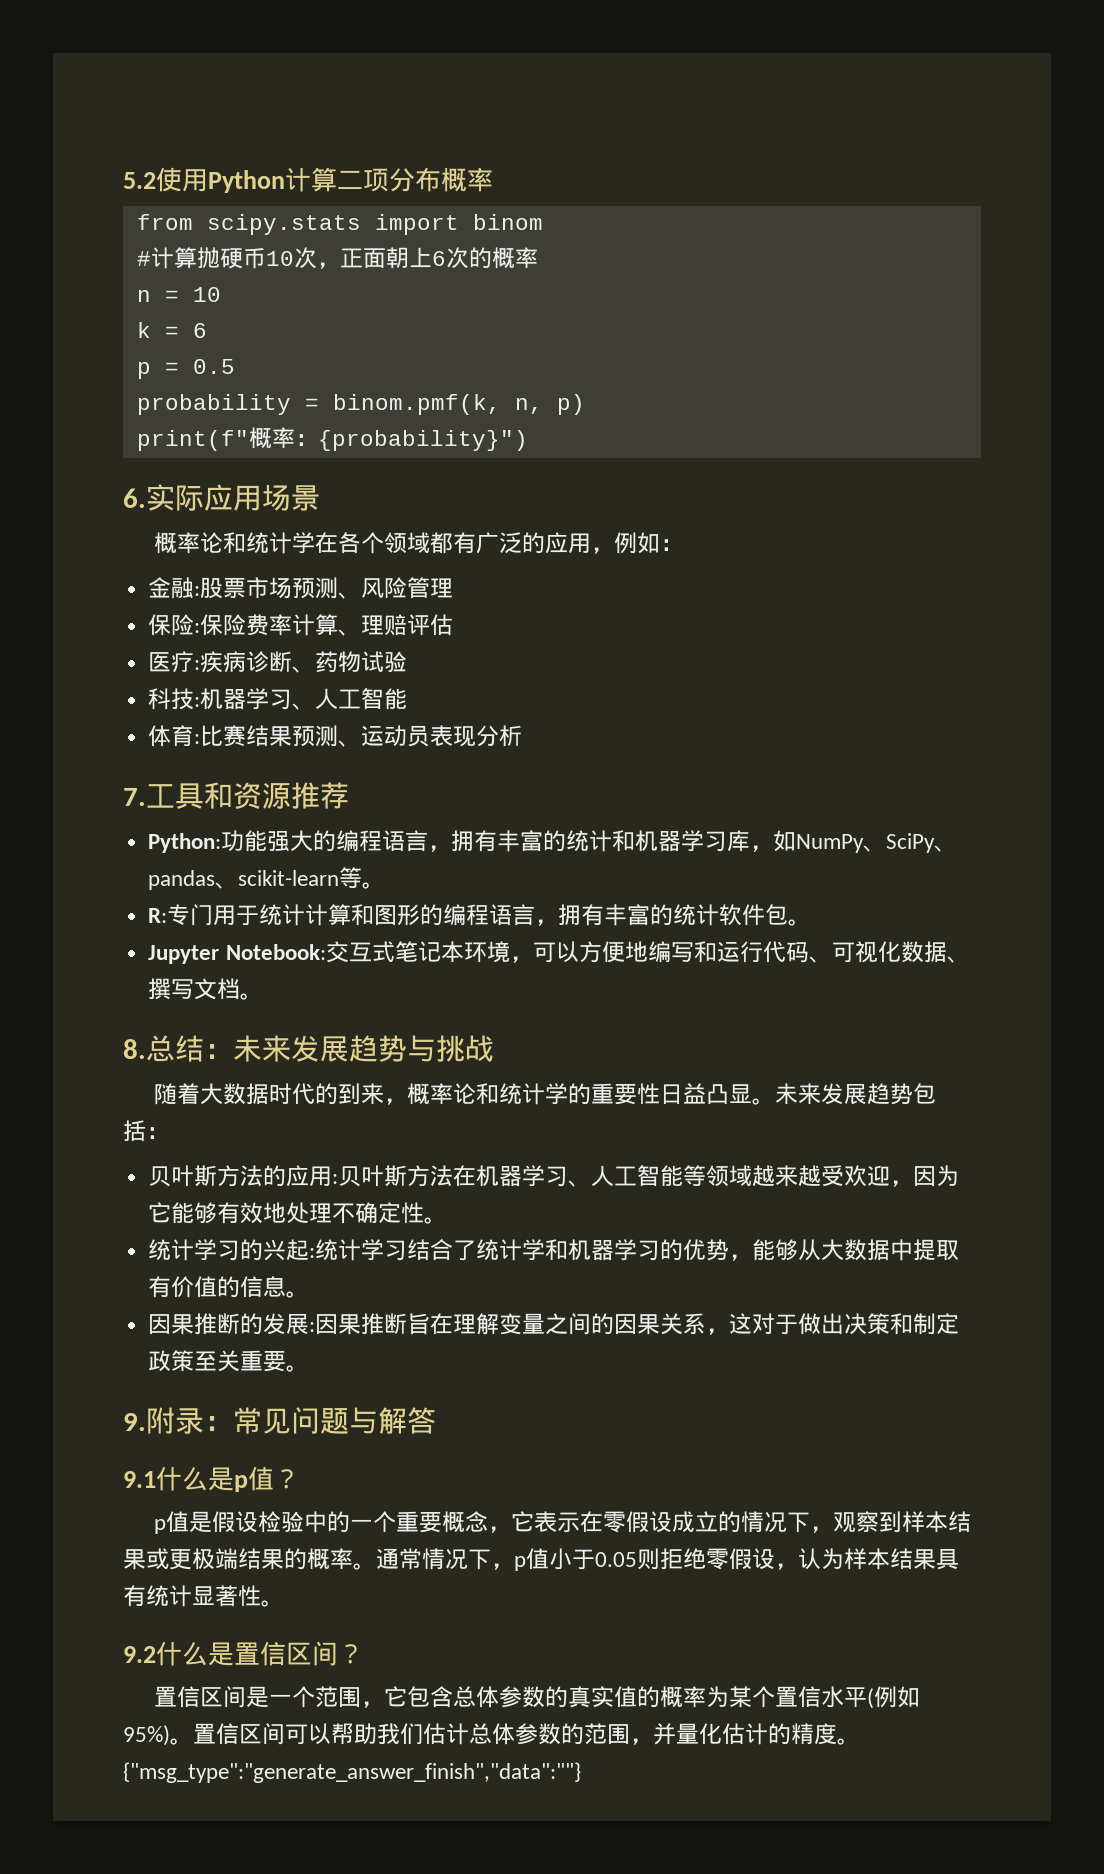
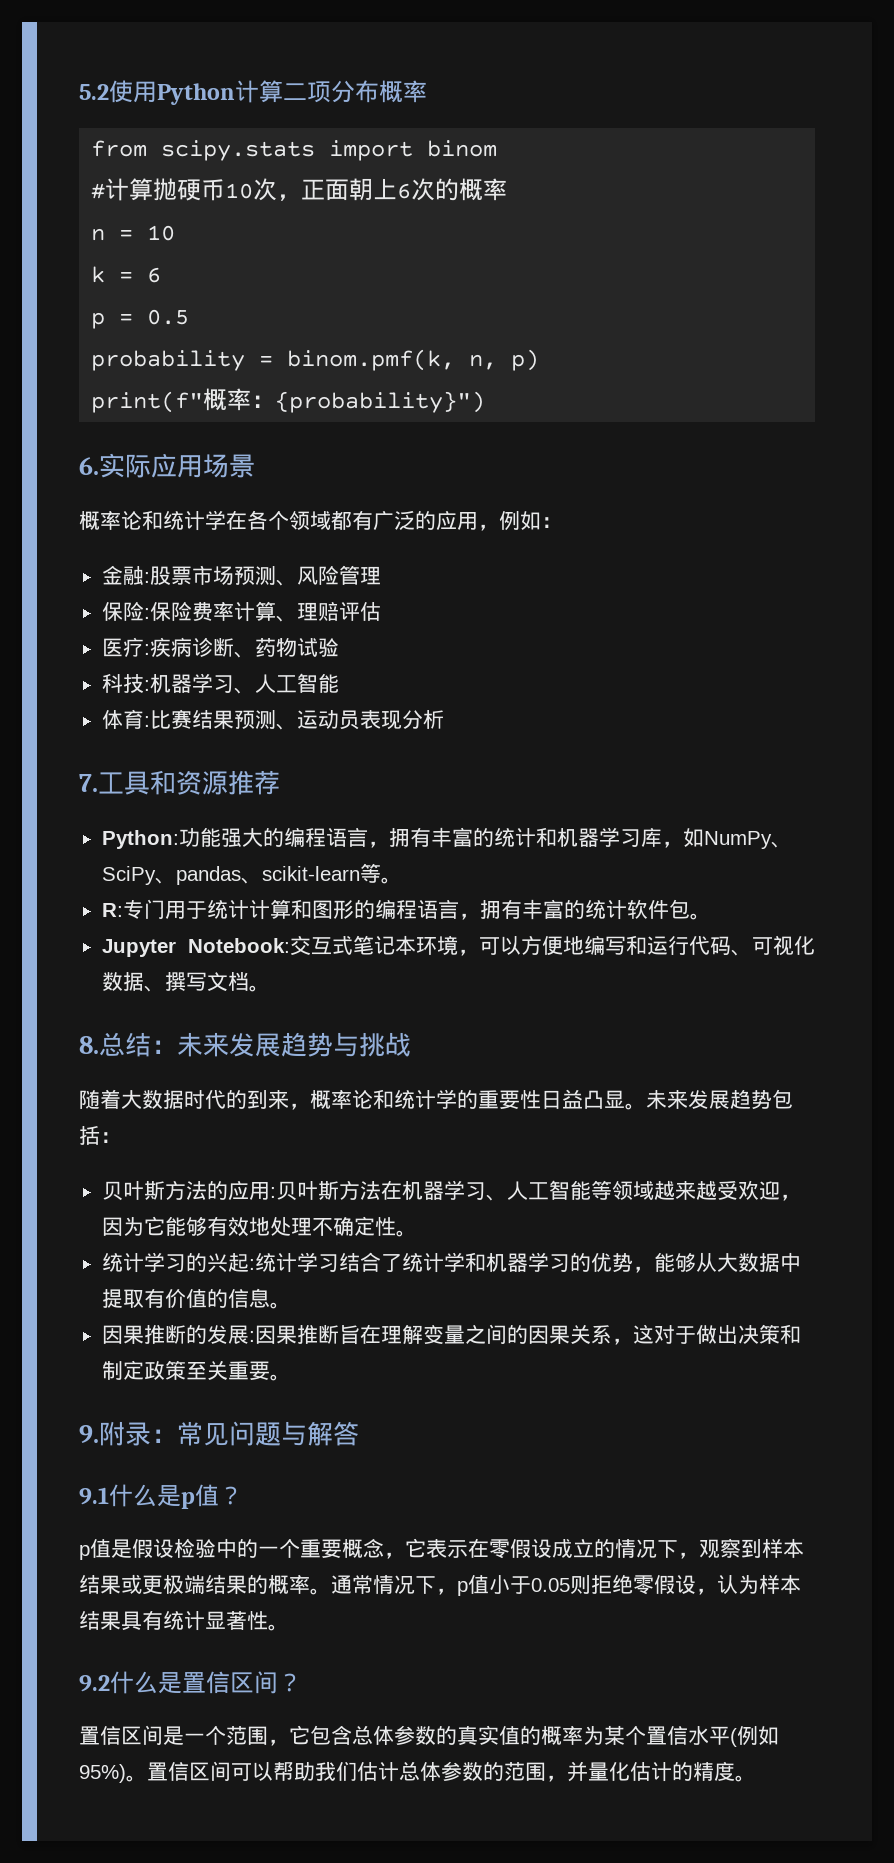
[123,1762,581,1783] {"msg_type":"generate_answer_finish","data":""} -> (756, 1778) none

